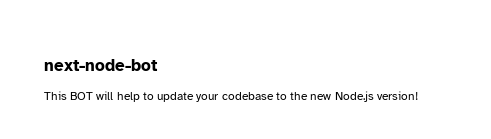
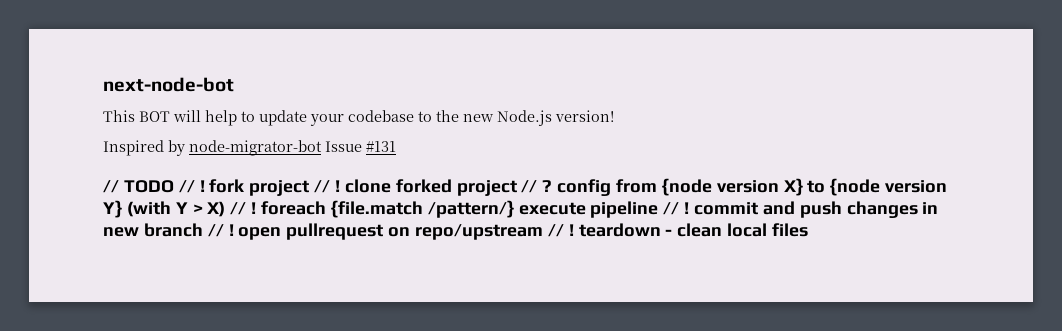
(418, 95) none -> [103,140,396,156] [103,178,948,196] [103,200,939,218] [103,223,809,240] // Inspired by node-migrator-bot Issue #131 // // TODO // ! fork project // ! clone forked project // ? config from {node version X} to {node version Y} (with Y > X) // ! foreach {file.match /pattern/} execute pipeline // ! commit and push changes in new branch // ! open pullrequest on repo/upstream // ! teardown - clean local files

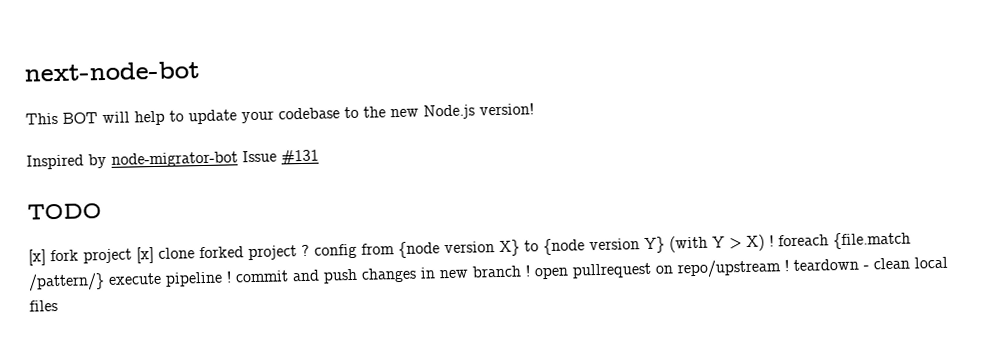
[103,180,119,193] // -> (319, 157) none
[178,179,341,196] // ! fork project // ! -> [28,247,154,266] // [x] fork project [x]
[521,180,538,193] // -> (297, 253) none
[230,202,247,215] // -> (765, 242) none
[663,202,680,215] // -> (223, 279) none
[207,224,224,237] // -> (521, 271) none
[547,224,564,237] // -> (782, 269) none

